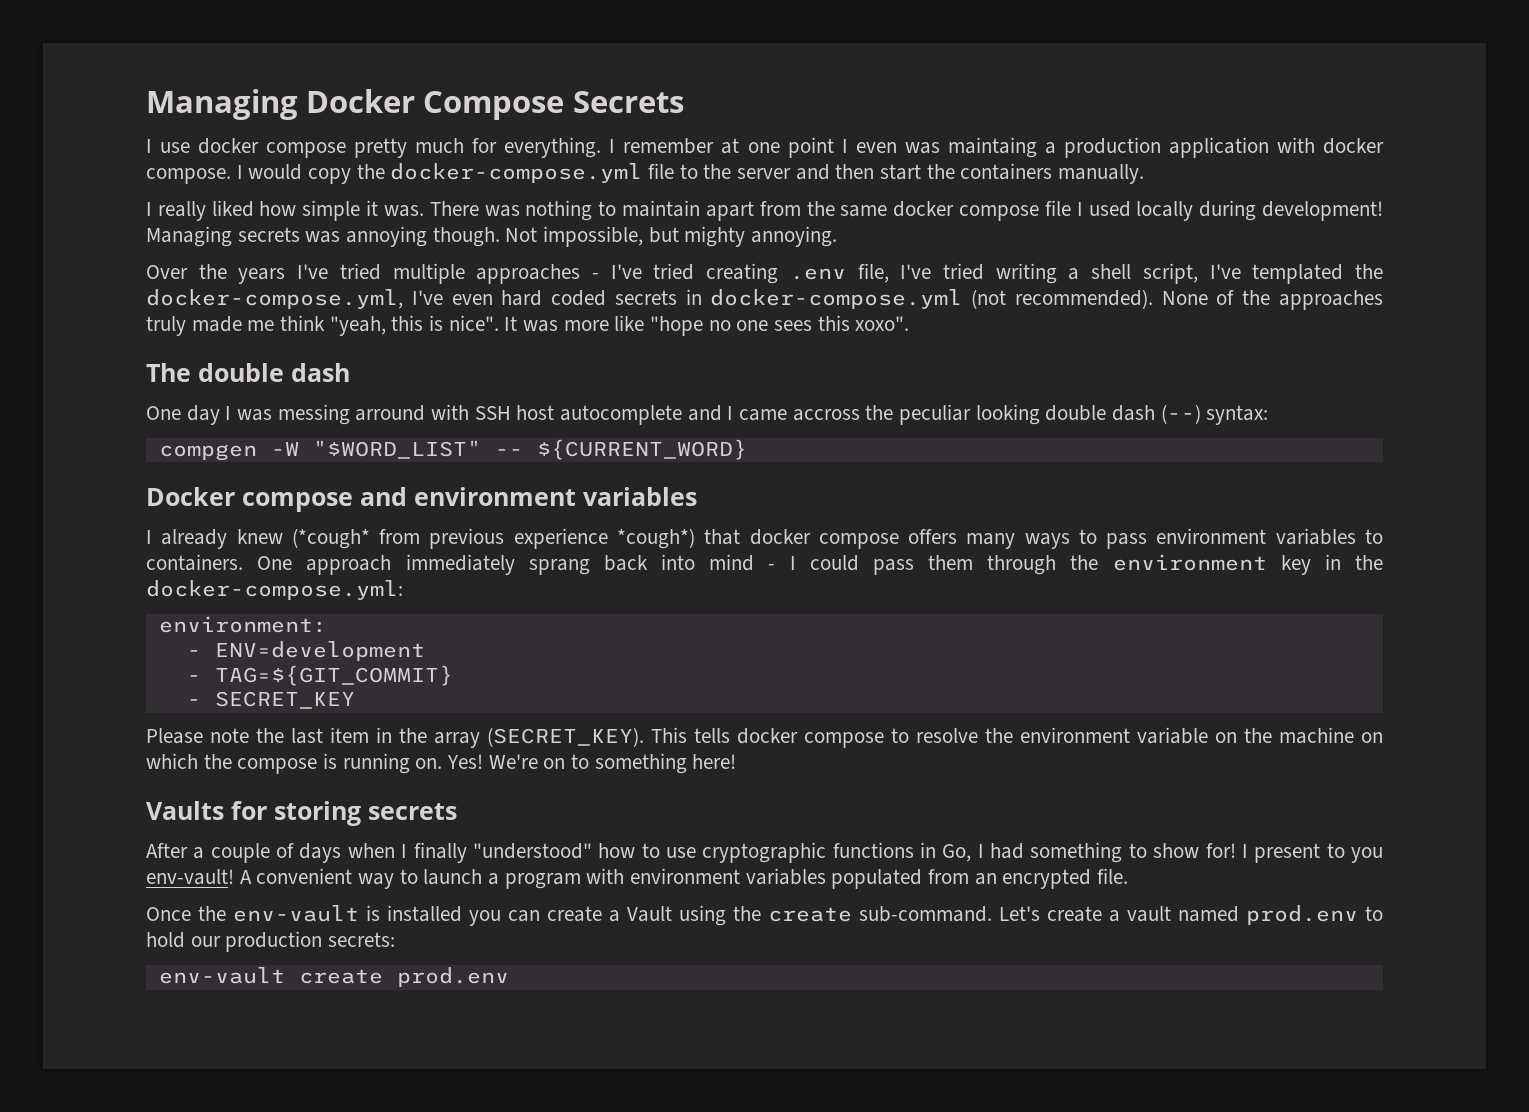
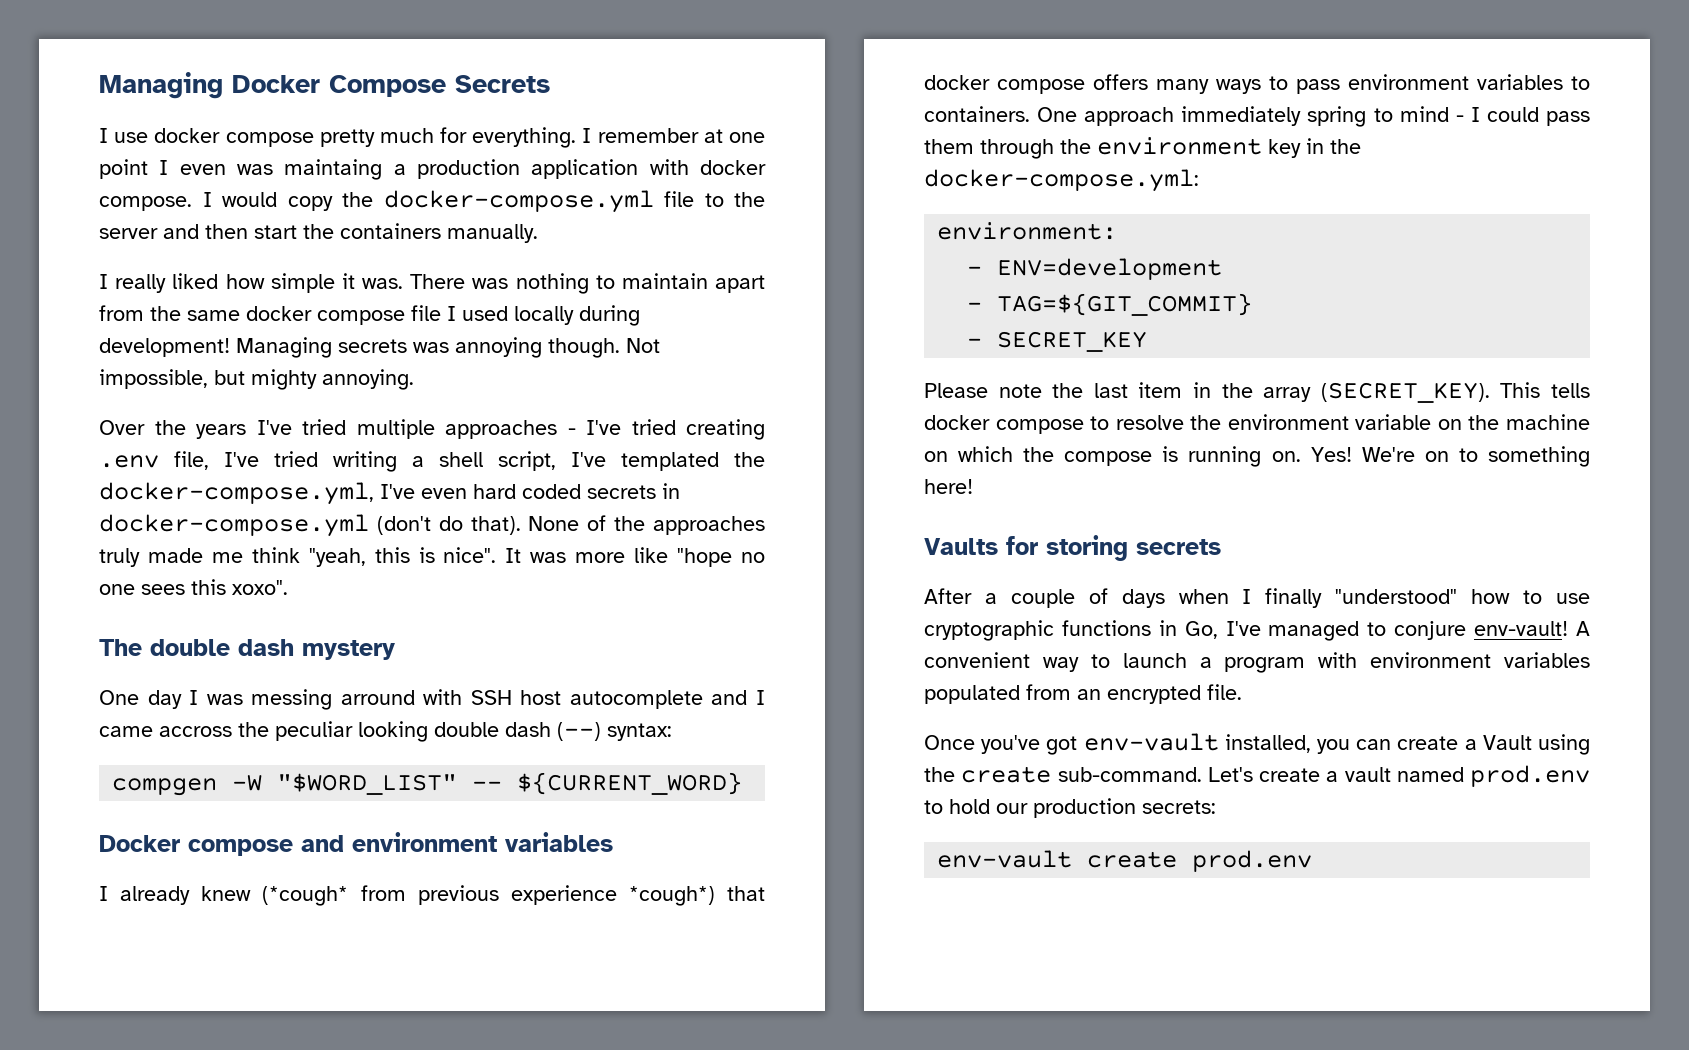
[971,289,1153,309] (not recommended). -> [376,516,521,535] (don't do that).
(350, 372) none -> [302,640,395,660] mystery
[528,554,695,575] sprang back into -> [1307,106,1393,127] spring to
[977,842,1383,863] I had something to show for! I present to you -> [1225,621,1467,641] I've managed to conjure
[198,905,462,922] the env-vault is installed -> [981,733,1311,755] you've got env-vault installed,

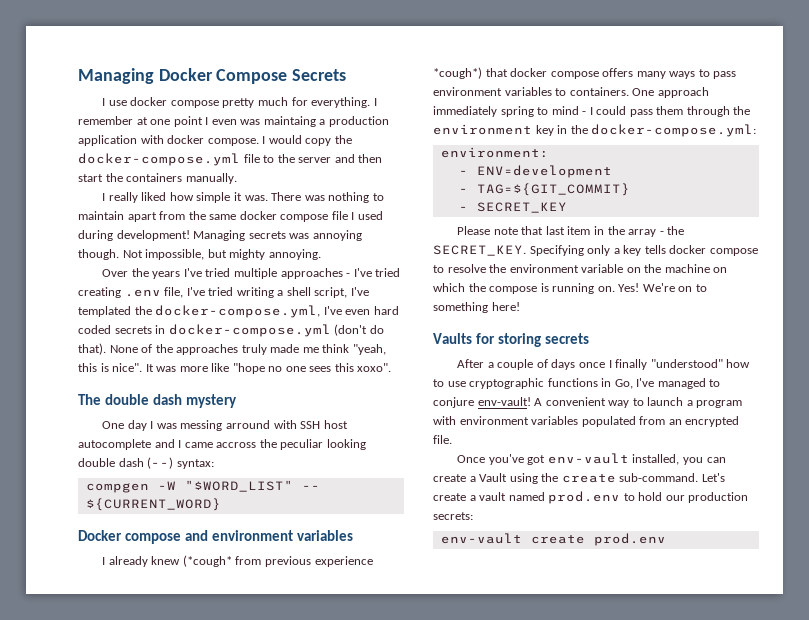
[514,306,574,325] locally -> (383, 215) none
[1052,383,1084,398] the -> [521,226,544,235] that
[1320,382,1541,403] (SECRET_KEY). This -> [659,226,685,235] [433,245,642,256] - the SECRET_KEY. Specifying only a key
[1178,589,1229,604] when -> [578,362,605,368] once

